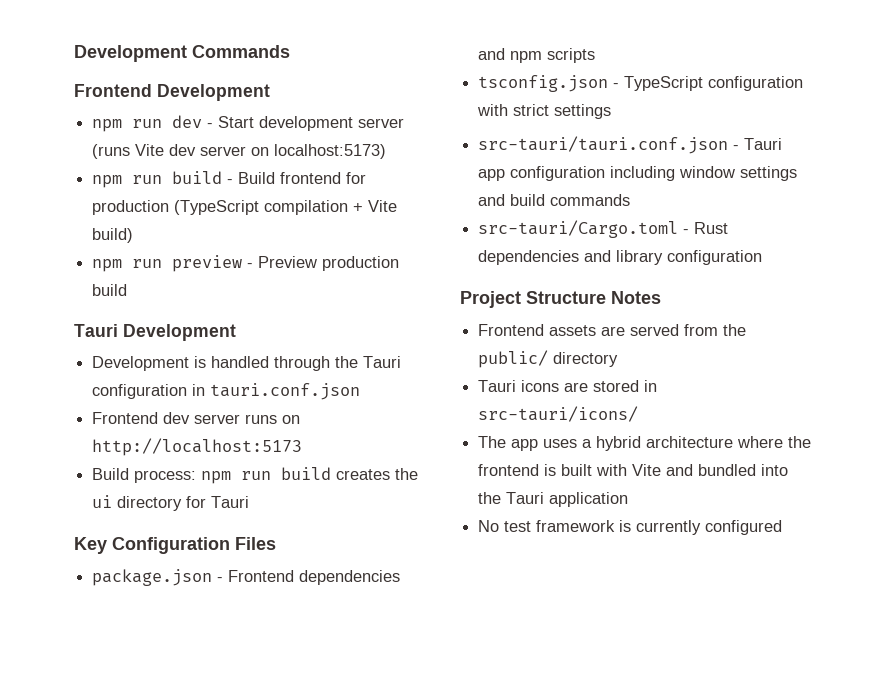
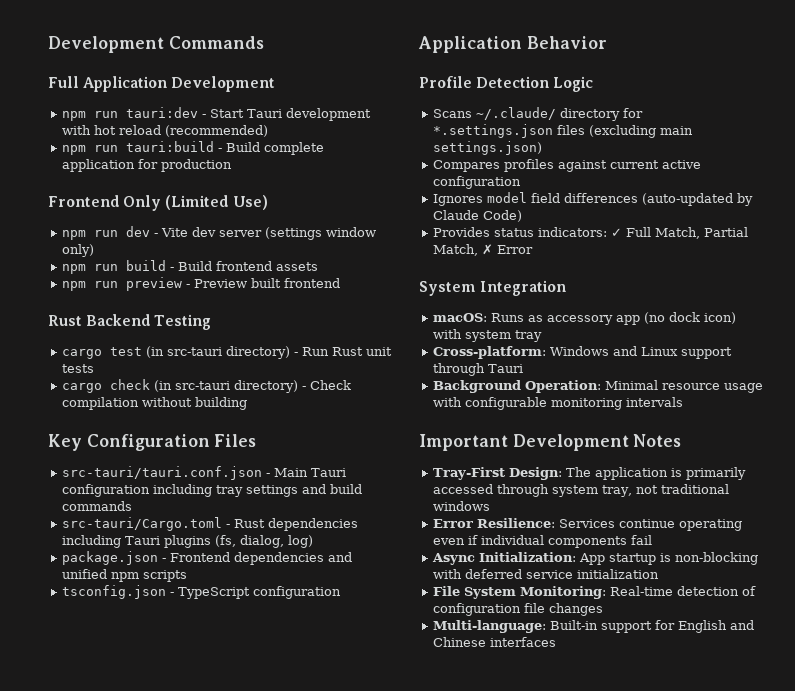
[74,84,270,101] [92,115,405,132] [92,144,387,159] Frontend Development // npm run dev - Start development server (runs Vite dev server on localhost:5173) -> [48,76,276,92] [62,107,372,121] [62,125,269,137] [62,141,325,155] [62,159,233,172] [48,195,268,211] [62,226,377,240] [62,244,95,257] Full Application Development // npm run tauri:dev - Start Tauri development with hot reload (recommended) // npm run tauri:build - Build complete application for production // Frontend Only (Limited Use) // npm run dev - Vite dev server (settings window only)
[346,172,367,184] [92,200,398,215] [92,228,134,243] for production (TypeScript compilation + Vite build) -> [276,262,319,271] assets
[322,256,400,271] [92,284,128,296] [74,324,236,341] [92,356,402,371] [92,383,361,400] [92,412,301,424] [92,438,303,456] [92,467,419,484] [92,495,250,511] [74,537,276,554] [92,569,401,586] [478,48,596,63] [478,75,804,92] [477,104,612,119] production build // Tauri Development // Development is handled through the Tauri configuration in tauri.conf.json // Frontend dev server runs on http://localhost:5173 // Build process: npm run build creates the ui directory for Tauri // Key Configuration Files // package.json - Frontend dependencies and npm scripts // tsconfig.json - TypeScript configuration with strict settings -> [251,278,341,288] [48,314,212,330] [62,346,393,359] [62,364,95,373] [62,379,352,393] [62,397,248,410] [48,434,257,451] built frontend // Rust Backend Testing // cargo test (in src-tauri directory) - Run Rust unit tests // cargo check (in src-tauri directory) - Check compilation without building // Key Configuration Files
[744,138,783,150] [478,169,506,181] Tauri app -> [274,468,347,477] Main Tauri
[679,166,736,178] window -> [216,485,244,497] tray
[584,250,763,265] [460,291,661,308] [478,324,747,336] [478,350,619,368] [478,380,658,392] [478,406,639,422] [478,436,812,451] [478,464,789,476] [478,492,629,507] [478,520,783,535] and library configuration // Project Structure Notes // Frontend assets are served from the public/ directory // Tauri icons are stored in src-tauri/icons/ // The app uses a hybrid architecture where the frontend is built with Vite and bundled into the Tauri application // No test framework is currently configured -> [62,535,314,548] [62,551,353,565] [62,569,188,582] [62,585,342,599] [418,36,607,53] [419,76,594,92] [433,107,644,121] [433,124,694,138] [433,141,543,155] [433,159,702,172] [433,176,522,189] [433,192,754,206] [433,210,523,222] [433,227,749,239] [433,244,534,256] [419,280,567,296] [433,312,737,325] [433,329,543,342] [433,346,733,359] [433,363,524,376] [433,380,764,393] [433,397,684,410] [419,434,682,451] [433,467,747,480] [433,484,730,497] [433,501,491,511] [433,518,743,531] [433,535,653,548] [432,552,759,565] [433,569,660,579] [433,586,757,599] [433,603,604,616] [433,620,755,633] [433,637,557,647] including Tauri plugins (fs, dialog, log) // package.json - Frontend dependencies and unified npm scripts // tsconfig.json - TypeScript configuration // Application Behavior // Profile Detection Logic // Scans ~/.claude/ directory for *.settings.json files (excluding main settings.json) // Compares profiles against current active configuration // Ignores model field differences (auto-updated by Claude Code) // Provides status indicators: ✓ Full Match, Partial Match, ✗ Error // System Integration // macOS: Runs as accessory app (no dock icon) with system tray // Cross-platform: Windows and Linux support through Tauri // Background Operation: Minimal resource usage with configurable monitoring intervals // Important Development Notes // Tray-First Design: The application is primarily accessed through system tray, not traditional windows // Error Resilience: Services continue operating even if individual components fail // Async Initialization: App startup is non-blocking with deferred service initialization // File System Monitoring: Real-time detection of configuration file changes // Multi-language: Built-in support for English and Chinese interfaces

